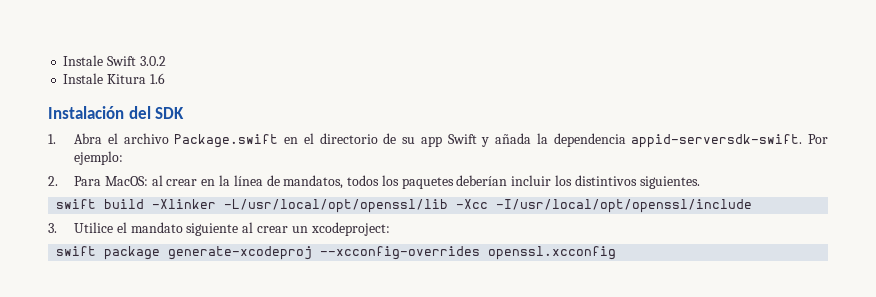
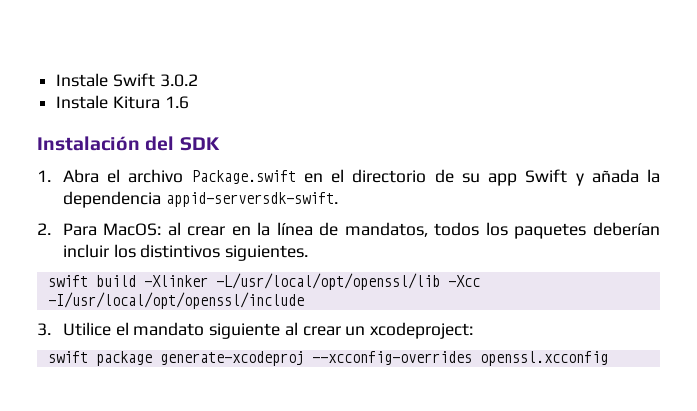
[808,134,828,144] [74,151,124,165] Por ejemplo: -> (338, 199) none

